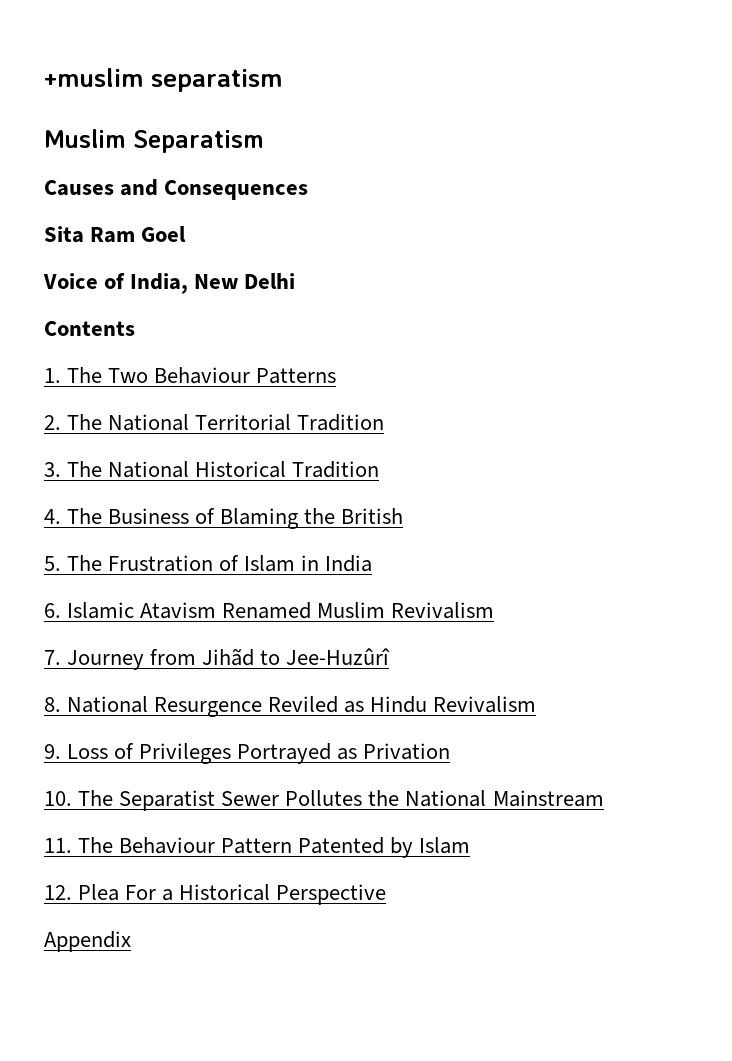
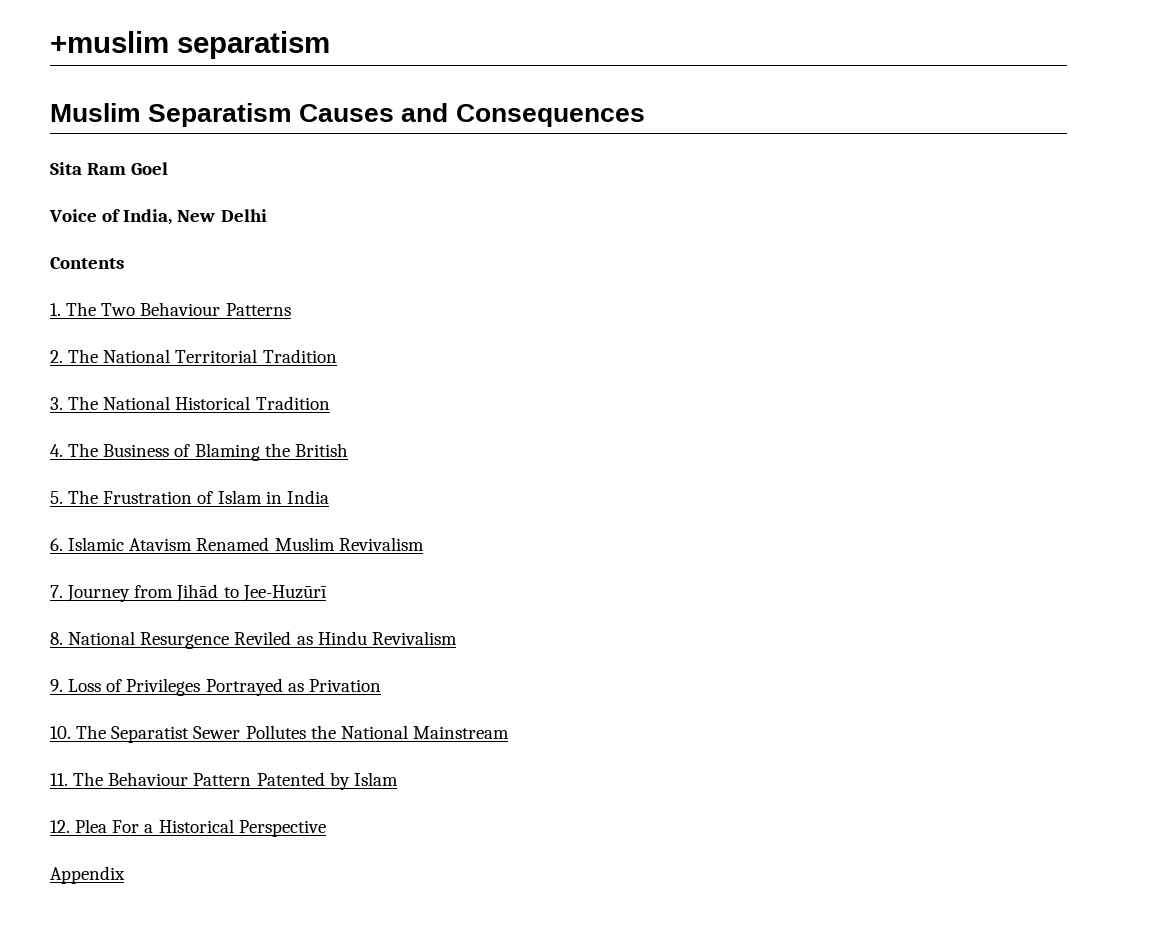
(264, 141) // -> (293, 115) none
[202,648,391,666] Jihãd to Jee-Huzûrî -> [176,584,327,602] Jihād to Jee-Huzūrī

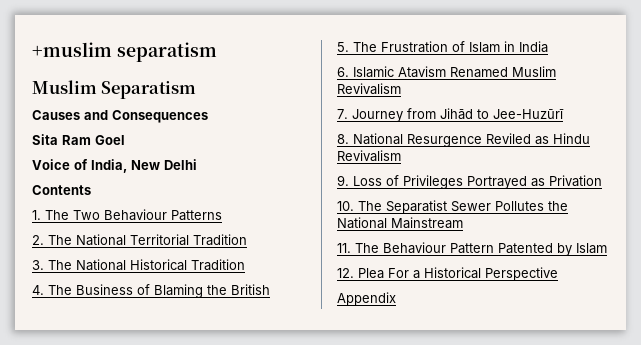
(293, 115) none -> (197, 90) //

